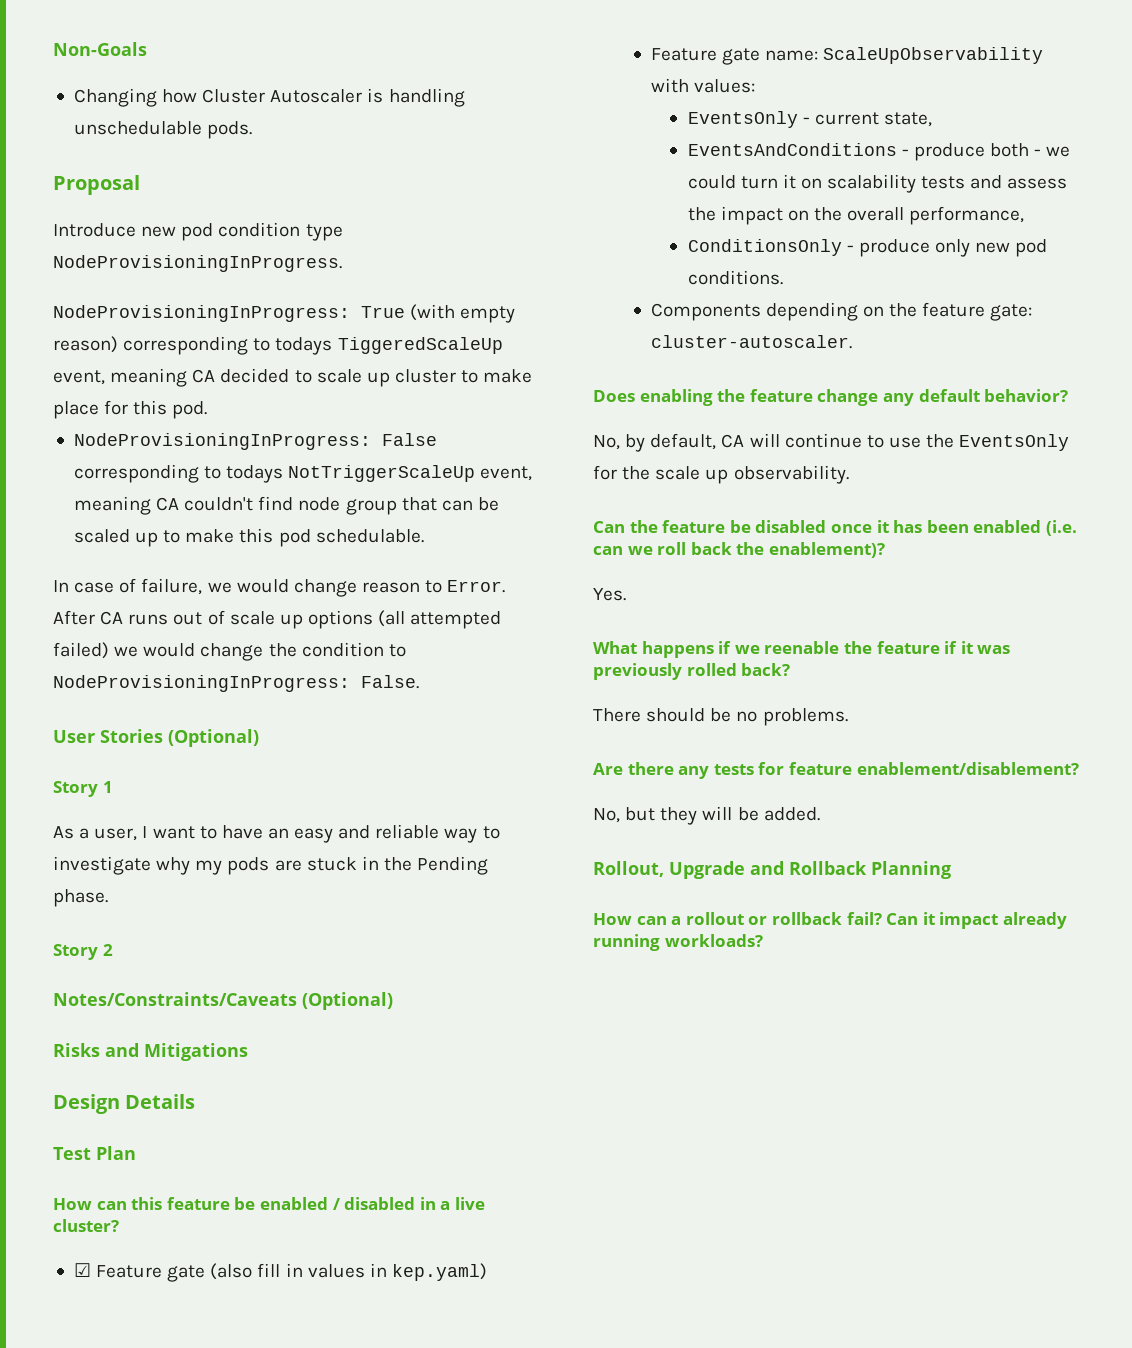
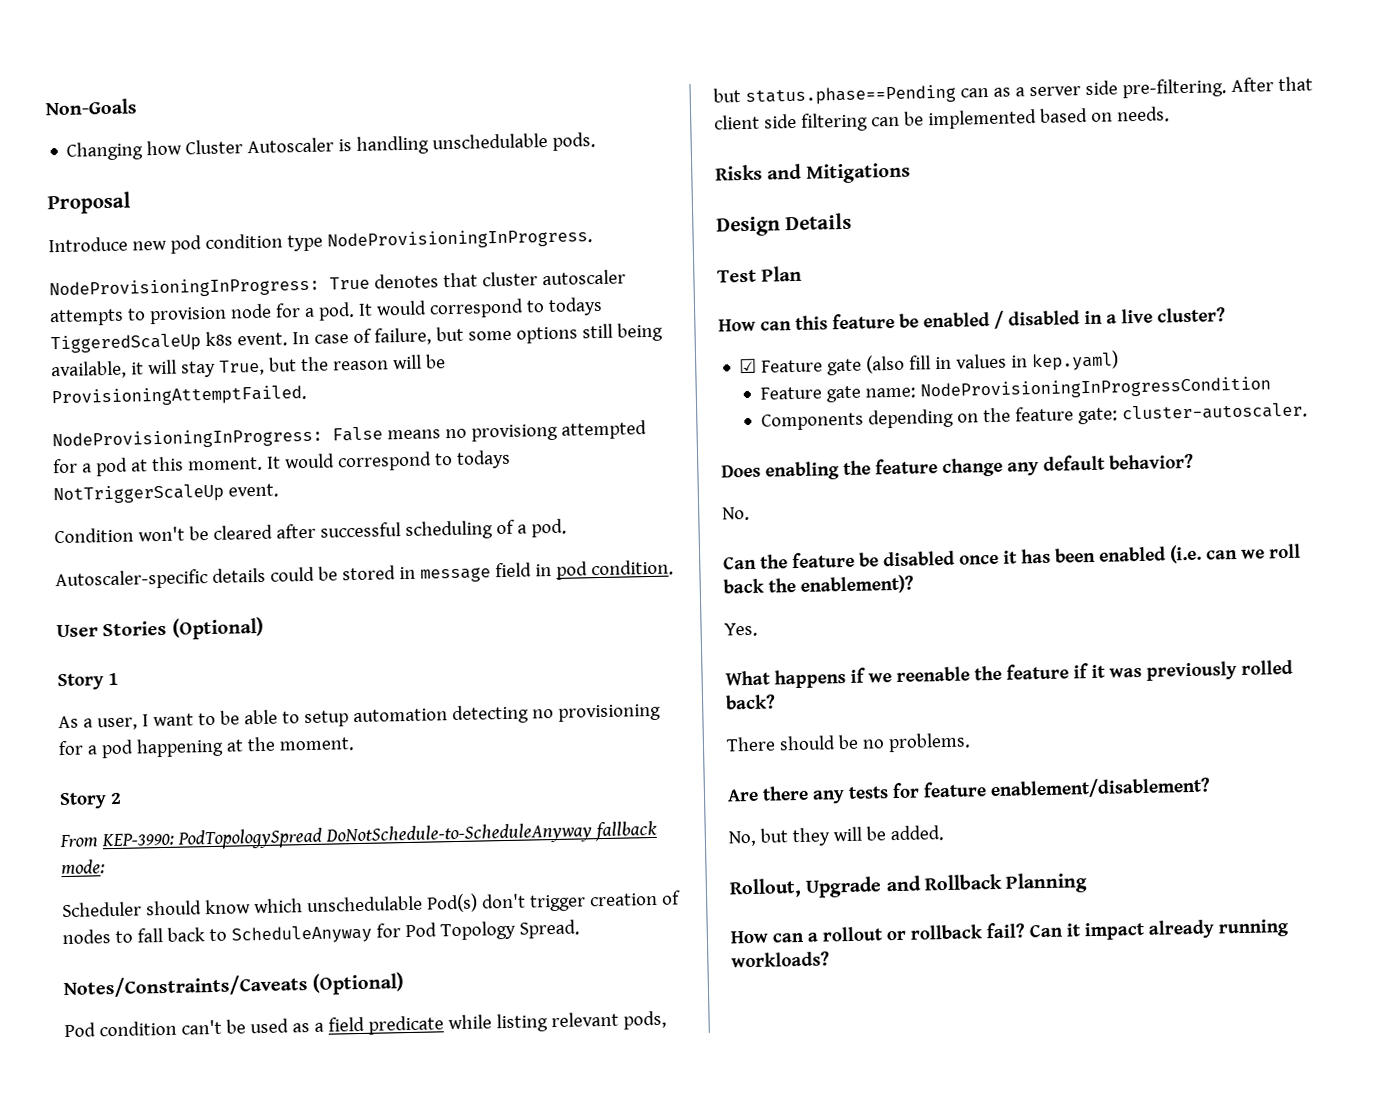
[410,304,516,323] [53,336,503,355] [53,368,533,387] [53,400,208,419] [73,433,437,450] [73,464,533,483] [73,496,499,515] [73,528,424,547] [53,578,506,597] [53,610,502,629] [53,642,406,661] [53,675,419,692] (with empty reason) corresponding to todays TiggeredScaleUp event, meaning CA decided to scale up cluster to make place for this pod. // NodeProvisioningInProgress: False corresponding to todays NotTriggerScaleUp event, meaning CA couldn't find node group that can be scaled up to make this pod schedulable. // In case of failure, we would change reason to Error. After CA runs out of scale up options (all attempted failed) we would change the condition to NodeProvisioningInProgress: False. -> [373,269,626,289] [49,296,603,327] [50,322,663,354] [51,354,446,380] [51,384,307,408] [52,420,647,451] [52,449,511,477] [53,483,279,505] [54,518,567,544] [55,559,674,591] denotes that cluster autoscaler attempts to provision node for a pod. It would correspond to todays TiggeredScaleUp k8s event. In case of failure, but some options still being available, it will stay True, but the reason will be ProvisioningAttemptFailed. // NodeProvisioningInProgress: False means no provisiong attempted for a pod at this moment. It would correspond to todays NotTriggerScaleUp event. // Condition won't be cleared after successful scheduling of a pod. // Autoscaler-specific details could be stored in message field in pod condition.
[221,824,500,843] [53,856,489,875] [53,889,108,907] [53,944,113,960] [53,992,393,1010] have an easy and reliable way to investigate why my pods are stuck in the Pending phase. // Story 2 // Notes/Constraints/Caveats (Optional) -> [219,703,661,728] [58,736,354,759] [59,792,122,810] [59,820,657,850] [61,859,105,875] [62,890,681,918] [62,919,580,945] [63,972,405,999] [64,1010,667,1038] [713,76,1313,106] [714,106,1170,132] be able to setup automation detecting no provisioning for a pod happening at the moment. // Story 2 // From KEP-3990: PodTopologySpread DoNotSchedule-to-ScheduleAnyway fallback mode: // Scheduler should know which unschedulable Pod(s) don't trigger creation of nodes to fall back to ScheduleAnyway for Pod Topology Spread. // Notes/Constraints/Caveats (Optional) // Pod condition can't be used as a field predicate while listing relevant pods, but status.phase==Pending can as a server side pre-filtering. After that client side filtering can be implemented based on needs.
[823,47,1044,64] [650,78,755,93] [687,111,932,128] [687,143,1071,161] [687,174,1068,193] [687,206,1025,225] [687,239,1048,257] [687,270,783,285] ScaleUpObservability with values: // EventsOnly - current state, // EventsAndConditions - produce both - we could turn it on scalability tests and assess the impact on the overall performance, // ConditionsOnly - produce only new pod conditions. -> [920,376,1272,401] NodeProvisioningInProgressCondition
[593,433,1070,452] [593,465,849,484] No, by default, CA will continue to use the EventsOnly for the scale up observability. -> [722,506,750,521] No.

